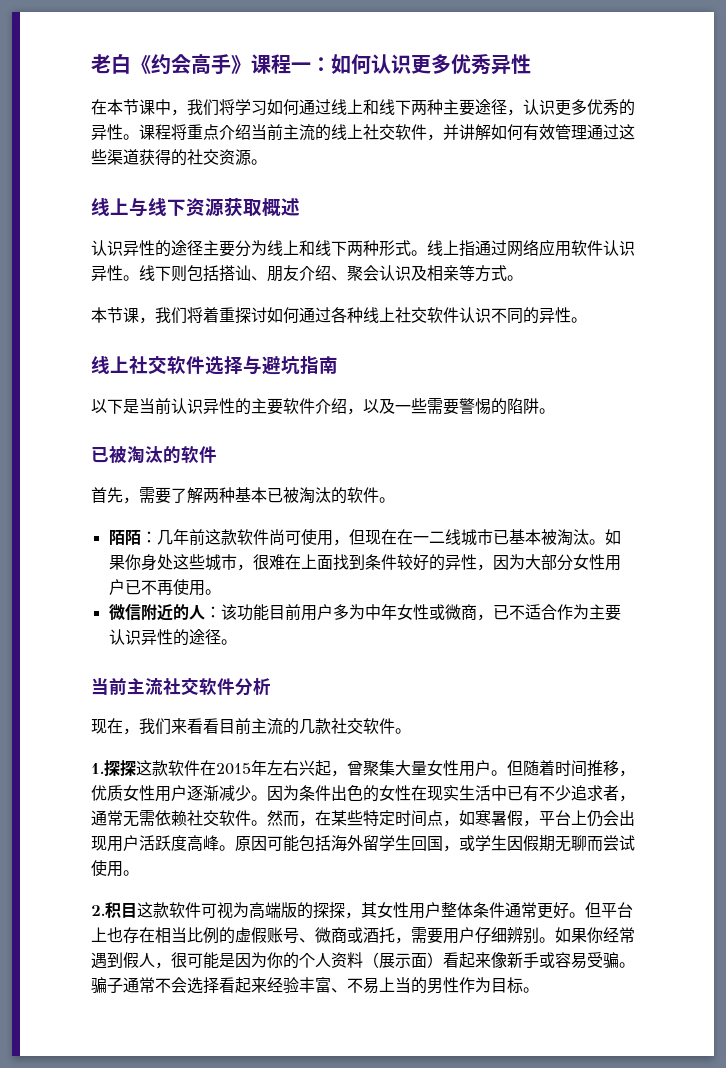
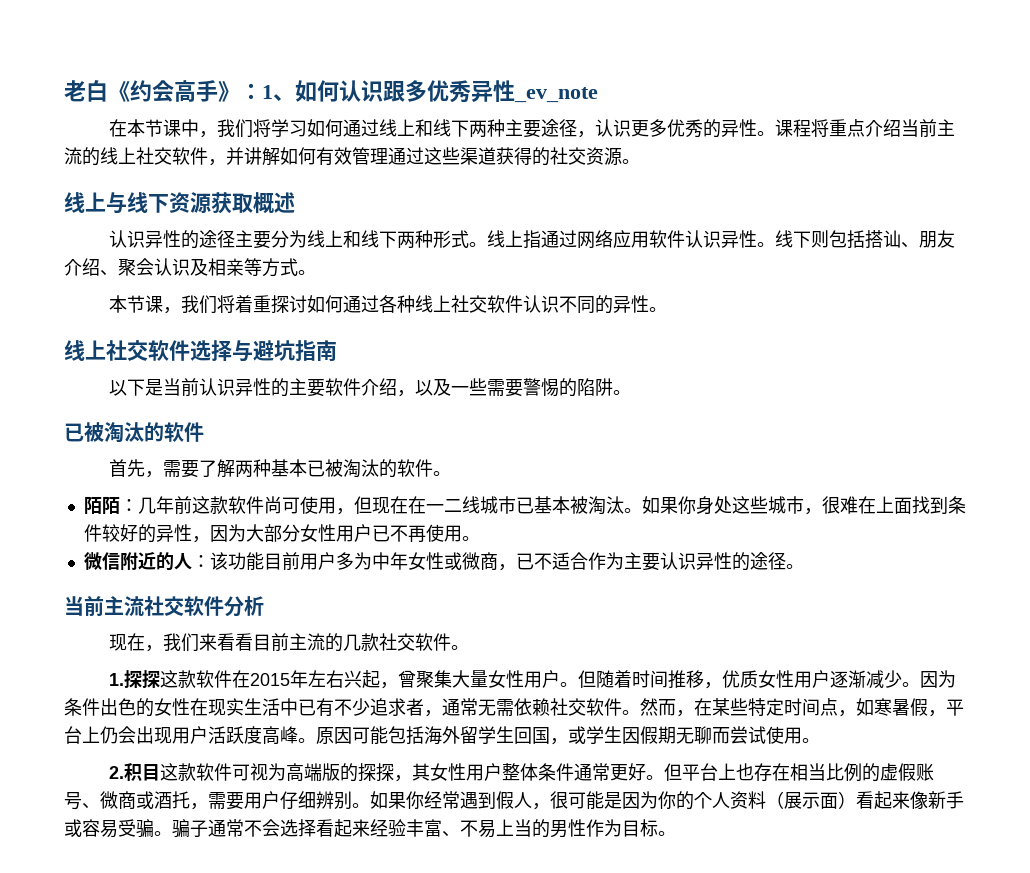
[251,54,331,74] 课程一： -> [240,83,295,101] ：1、
[411,55,431,74] 更 -> [383,81,405,102] 跟
(531, 64) none -> [514,87,598,103] _ev_note

